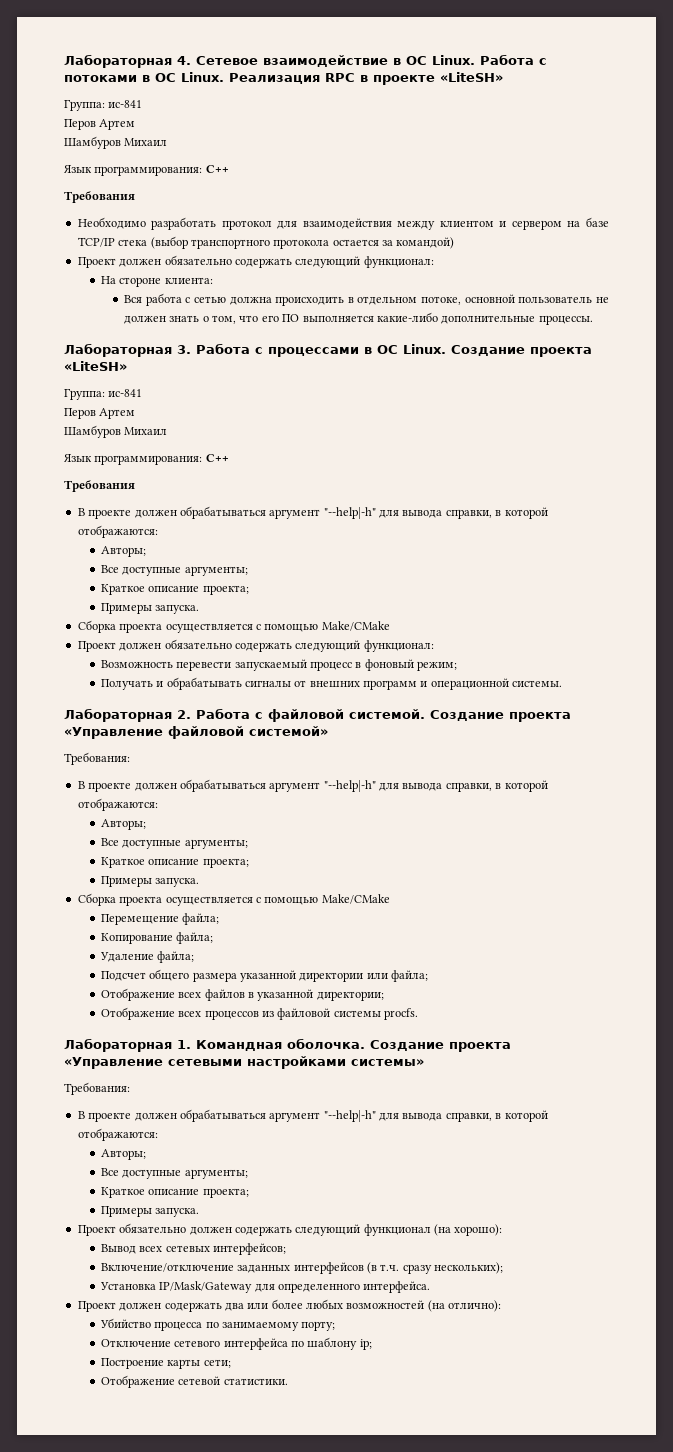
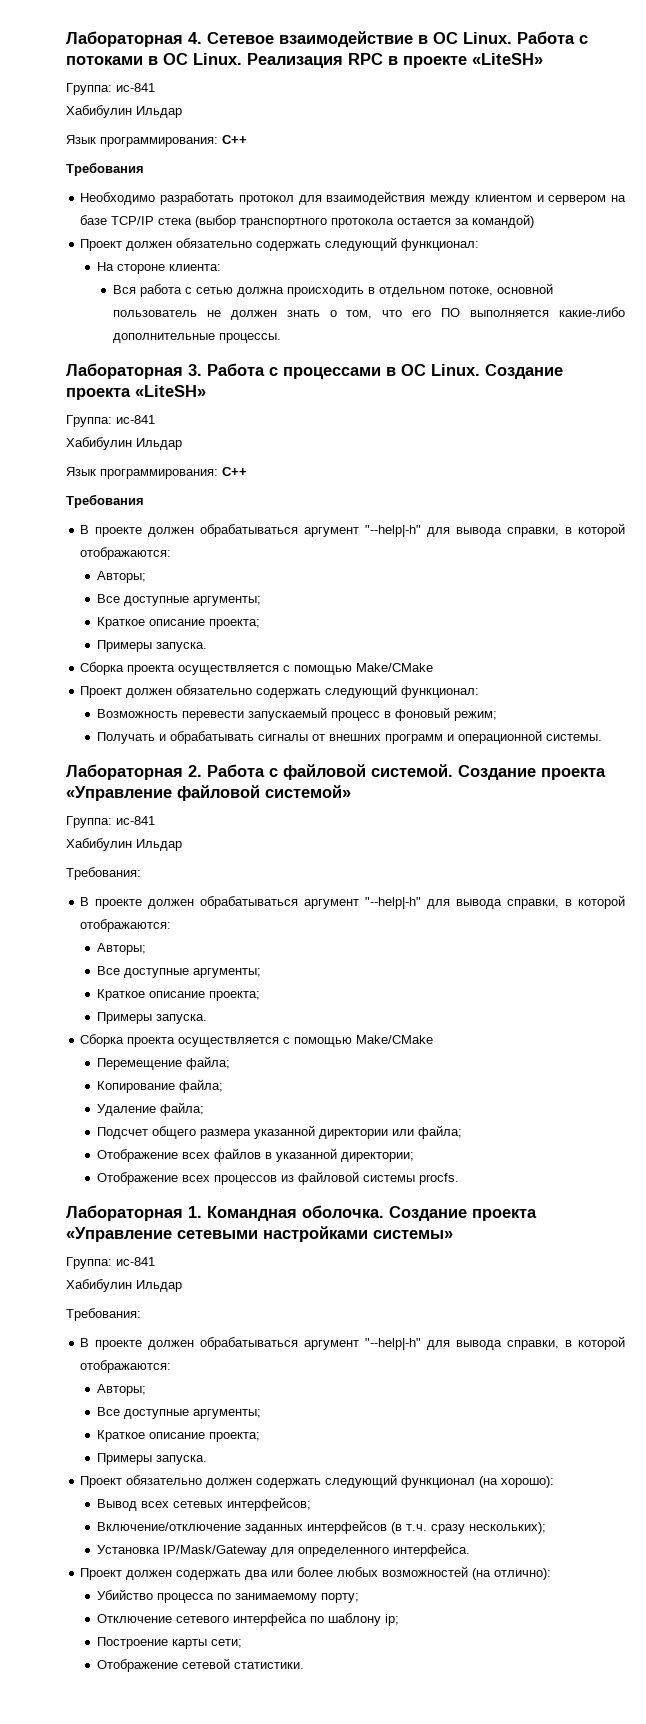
[64,119,136,130] [64,136,168,149] Перов Артем // Шамбуров Михаил -> [66,105,182,118] Хабибулин Ильдар
[64,408,136,419] [64,425,168,438] Перов Артем // Шамбуров Михаил -> [66,437,182,450] Хабибулин Ильдар
(328, 731) none -> [66,816,155,828] [66,838,182,851] // Группа: ис-841 // Хабибулин Ильдар
(424, 1062) none -> [66,1257,155,1269] [66,1279,182,1292] // Группа: ис-841 // Хабибулин Ильдар

